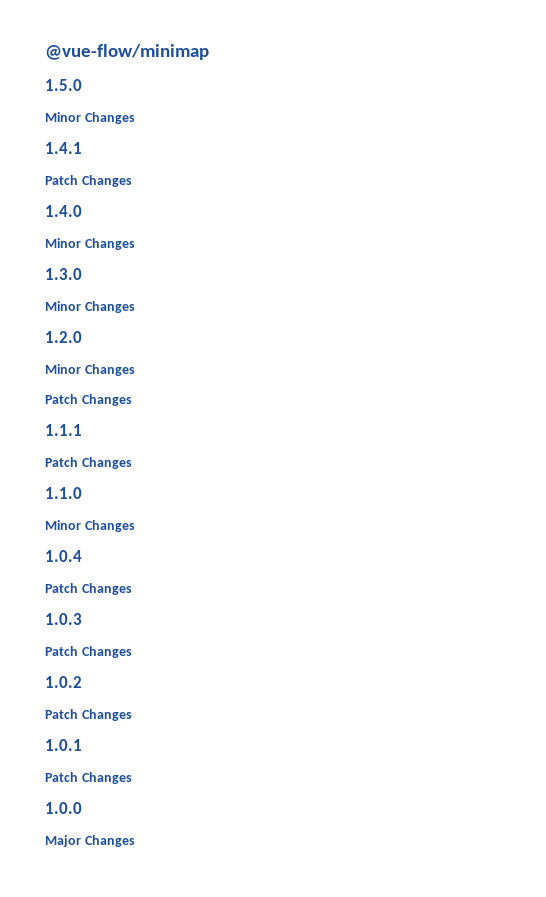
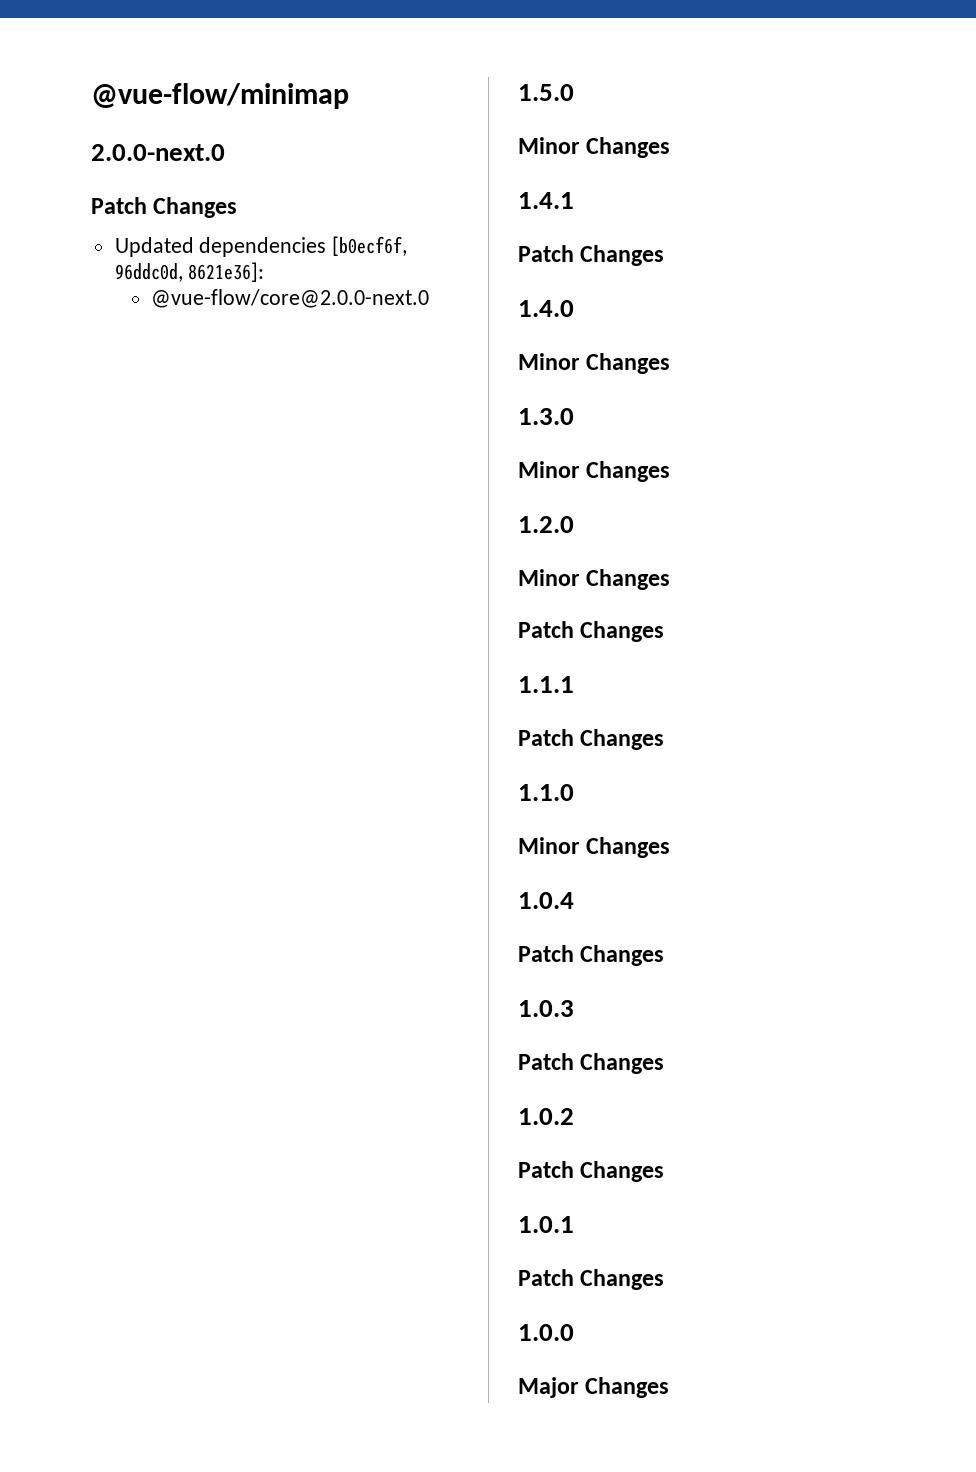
(209, 52) none -> [91,144,225,161] [91,197,238,218] [114,236,408,257] [114,262,265,282] [151,289,430,308] // 2.0.0-next.0 // Patch Changes // Updated dependencies [b0ecf6f, 96ddc0d, 8621e36]: // @vue-flow/core@2.0.0-next.0

